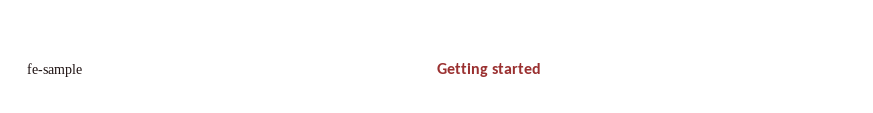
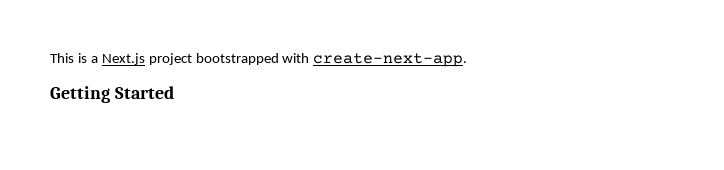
[27,63,82,77] fe-sample -> [50,53,468,67] This is a Next.js project bootstrapped with create-next-app.
[492,63,542,74] started -> [114,86,174,99] Started

